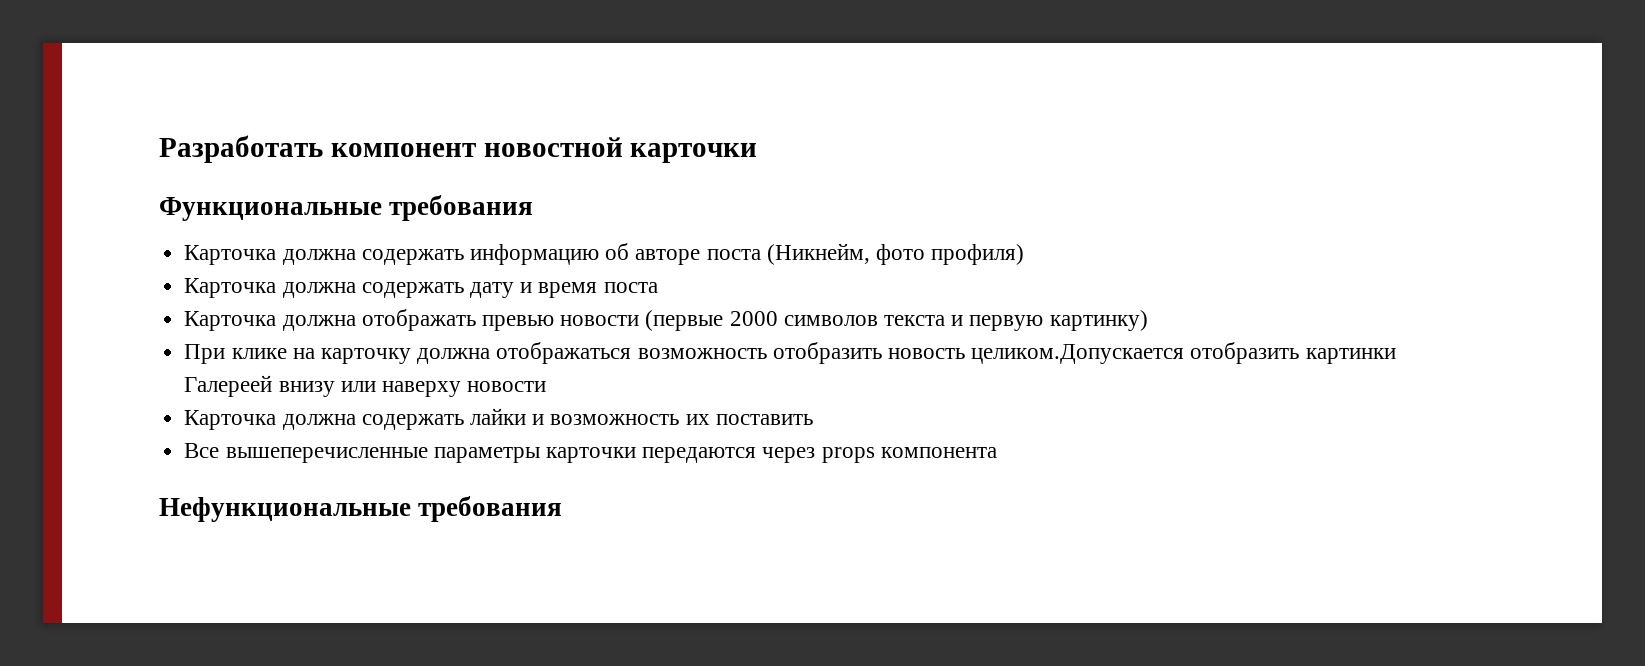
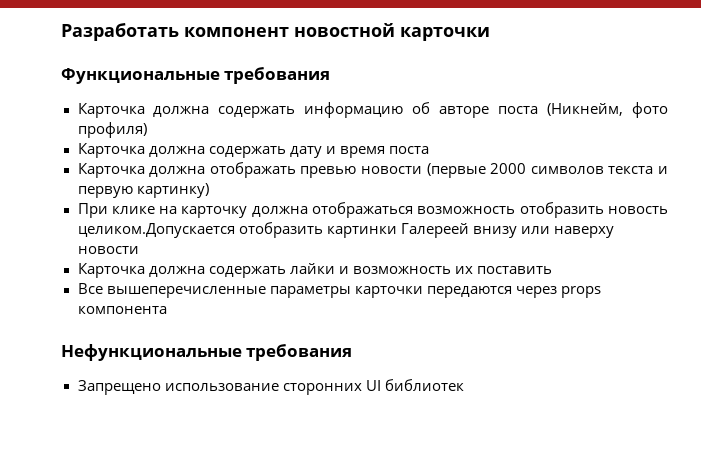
(563, 509) none -> [77,379,464,395] // Запрещено использование сторонних UI библиотек

